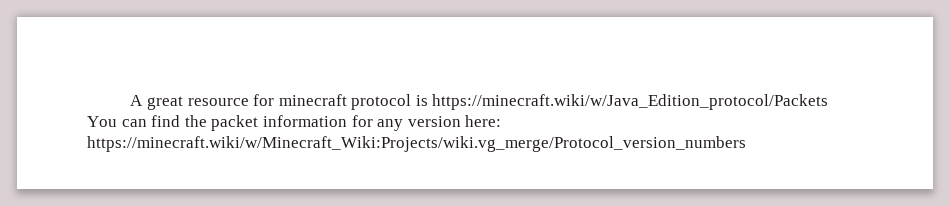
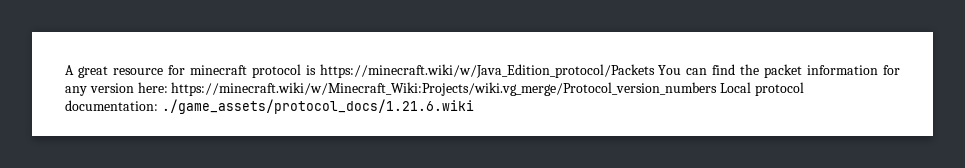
(746, 144) none -> [720,82,804,96] [65,99,474,114] Local protocol documentation: ./game_assets/protocol_docs/1.21.6.wiki

